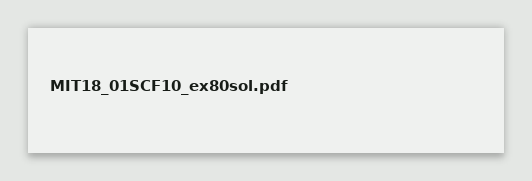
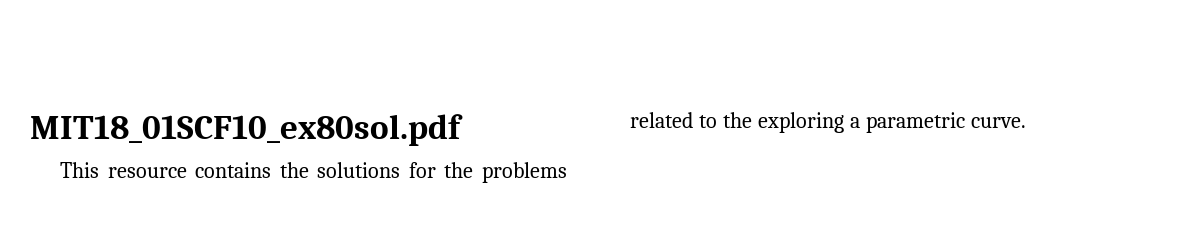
(288, 87) none -> [59,162,568,183] [630,112,1026,133] // This resource contains the solutions for the problems related to the exploring a parametric curve.

